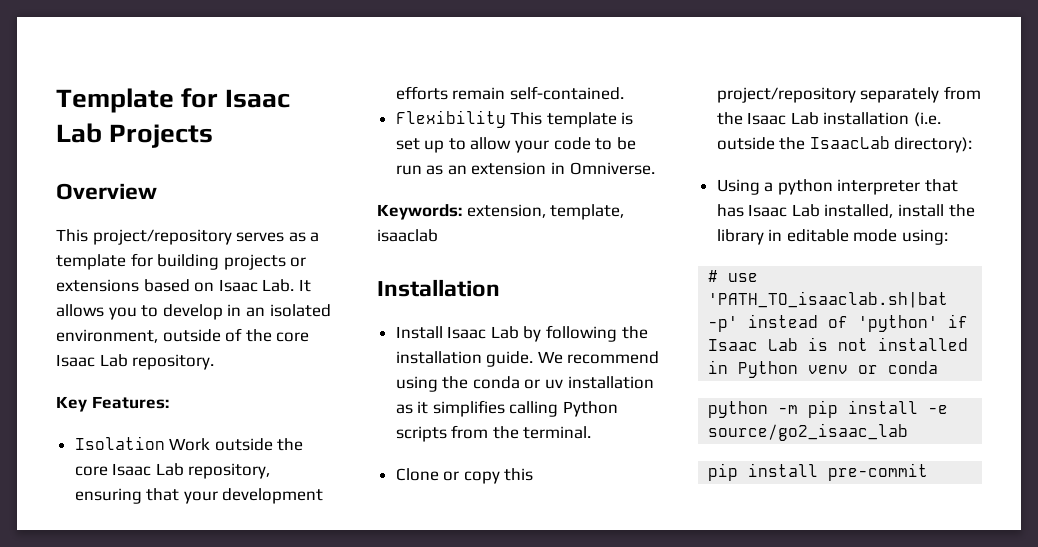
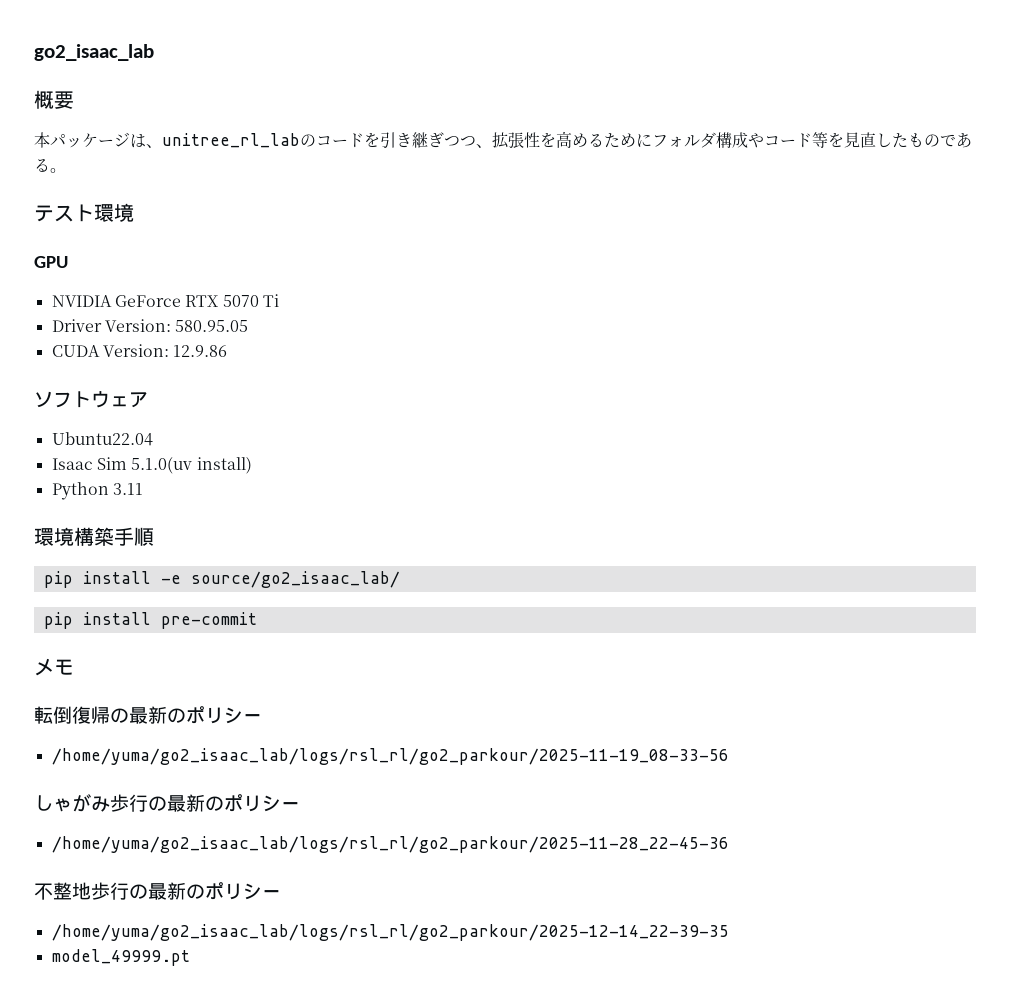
[56,88,291,113] [56,123,214,148] [56,183,157,200] [56,229,320,245] [56,253,307,270] [56,279,311,292] [56,304,331,320] [56,328,310,343] [56,354,215,370] [56,396,169,412] [74,436,304,451] [74,463,271,479] [74,488,324,504] [395,86,624,100] [395,110,634,128] [395,137,636,153] [395,162,655,175] [377,204,625,220] [377,229,438,242] [377,279,500,297] [395,325,648,342] [395,351,660,367] [395,376,654,392] [395,400,619,417] [395,425,592,442] [395,468,534,484] [716,86,981,103] [716,112,942,127] [716,136,973,153] [716,179,959,195] [716,204,975,218] [716,229,949,245] [708,270,759,282] [708,291,949,308] [708,314,969,332] [708,337,969,351] [708,360,939,378] [708,401,799,418] Template for Isaac Lab Projects // Overview // This project/repository serves as a template for building projects or extensions based on Isaac Lab. It allows you to develop in an isolated environment, outside of the core Isaac Lab repository. // Key Features: // Isolation Work outside the core Isaac Lab repository, ensuring that your development efforts remain self-contained. // Flexibility This template is set up to allow your code to be run as an extension in Omniverse. // Keywords: extension, template, isaaclab // Installation // Install Isaac Lab by following the installation guide. We recommend using the conda or uv installation as it simplifies calling Python scripts from the terminal. // Clone or copy this project/repository separately from the Isaac Lab installation (i.e. outside the IsaacLab directory): // Using a python interpreter that has Isaac Lab installed, install the library in editable mode using: // # use 'PATH_TO_isaaclab.sh|bat -p' instead of 'python' if Isaac Lab is not installed in Python venv or conda // python -m -> [34,44,154,61] [34,90,74,109] [34,131,972,149] [34,158,66,173] [34,203,134,222] [34,256,68,268] [51,294,279,307] [51,319,249,332] [51,344,228,357] [34,391,148,408] [51,432,153,446] [51,457,252,474] [51,482,143,500] [34,527,154,546] go2_isaac_lab // 概要 // 本パッケージは、unitree_rl_labのコードを引き継ぎつつ、拡張性を高めるためにフォルダ構成やコード等を見直したものである。 // テスト環境 // GPU // NVIDIA GeForce RTX 5070 Ti // Driver Version: 580.95.05 // CUDA Version: 12.9.86 // ソフトウェア // Ubuntu22.04 // Isaac Sim 5.1.0(uv install) // Python 3.11 // 環境構築手順 //
[708,423,909,441] source/go2_isaac_lab -> [190,571,400,588] source/go2_isaac_lab/
(929, 472) none -> [34,658,74,676] [34,706,262,724] [51,748,729,765] [34,794,300,812] [51,836,729,853] [34,882,281,900] [51,924,729,941] [51,949,190,966] // メモ // 転倒復帰の最新のポリシー // /home/yuma/go2_isaac_lab/logs/rsl_rl/go2_parkour/2025-11-19_08-33-56 // しゃがみ歩行の最新のポリシー // /home/yuma/go2_isaac_lab/logs/rsl_rl/go2_parkour/2025-11-28_22-45-36 // 不整地歩行の最新のポリシー // /home/yuma/go2_isaac_lab/logs/rsl_rl/go2_parkour/2025-12-14_22-39-35 // model_49999.pt

